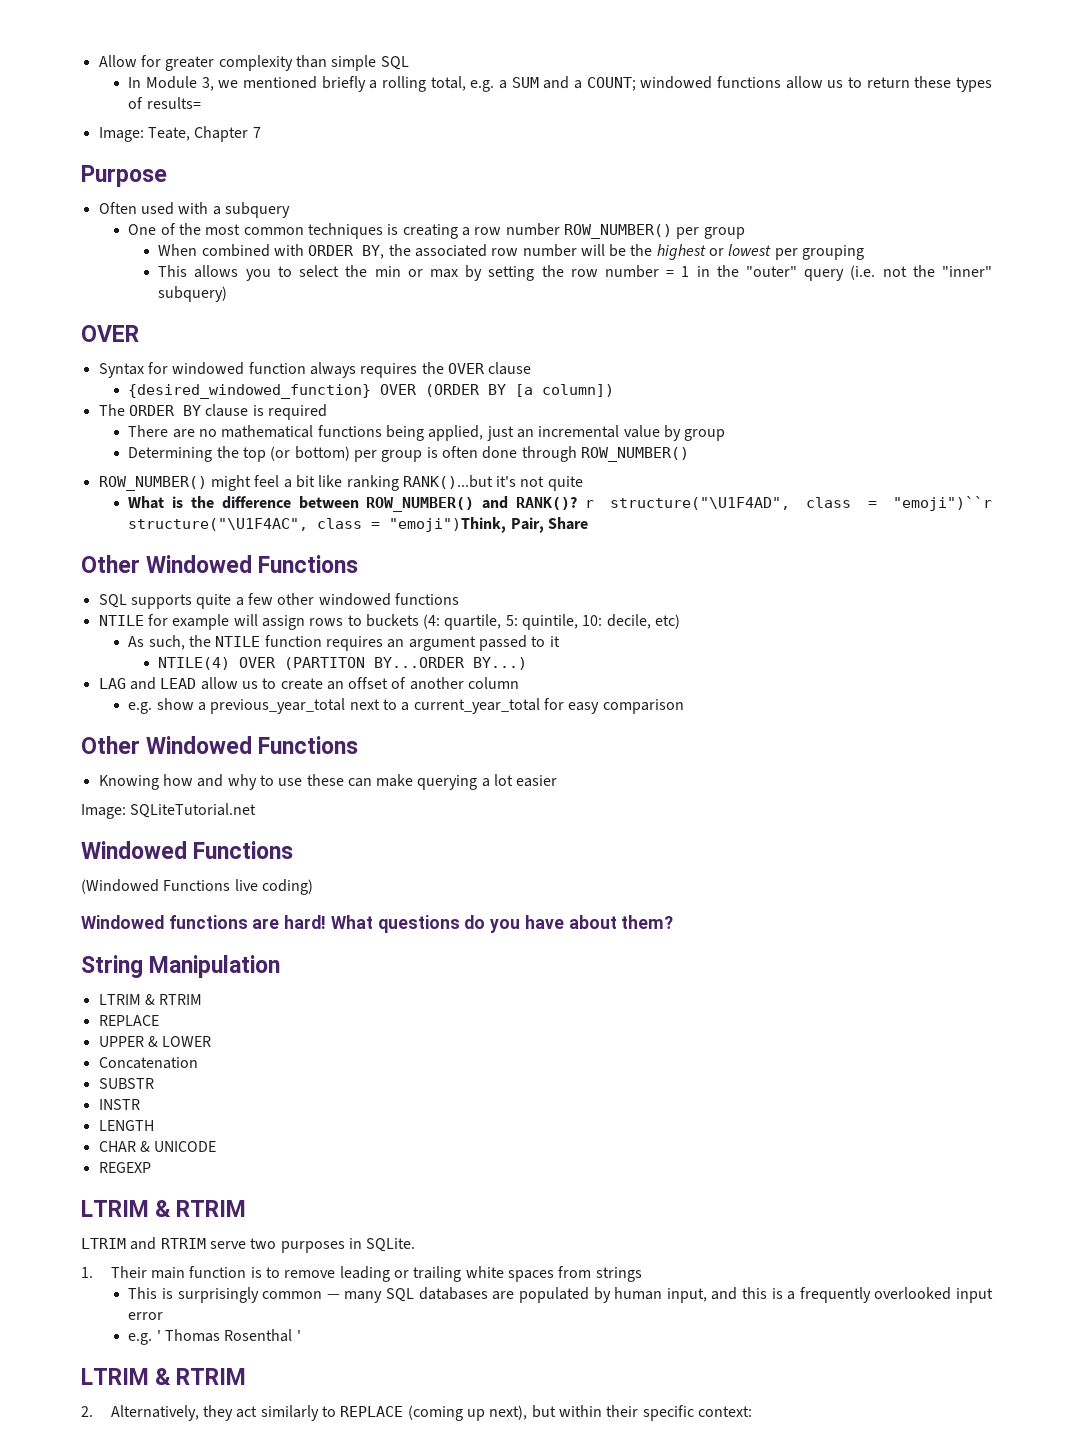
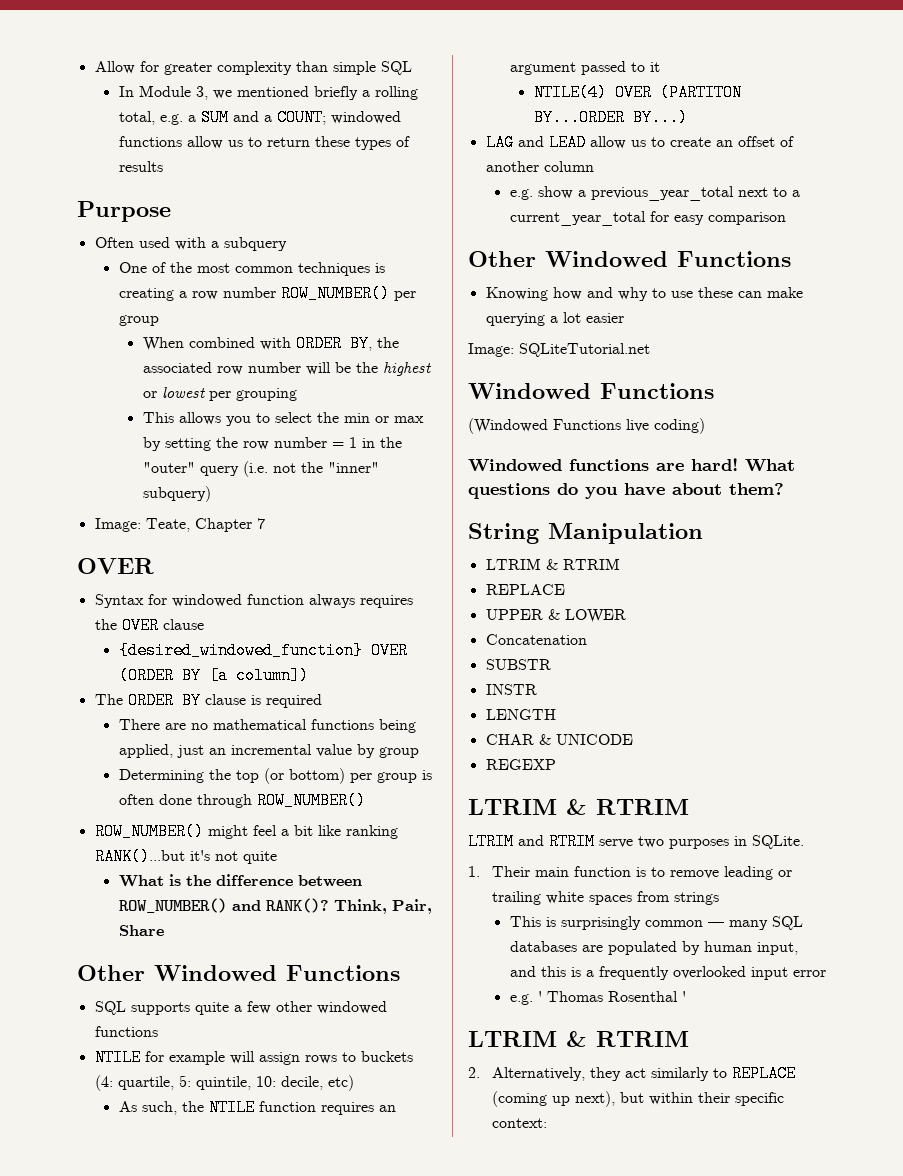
[146,97,201,109] [98,126,261,142] results= // Image: Teate, Chapter 7 -> [118,161,163,172] results
(228, 294) none -> [94,518,265,532] // Image: Teate, Chapter 7
[584,496,993,511] [128,517,507,533] r structure("\U1F4AD", class = "emoji")``r structure("\U1F4AC", class = "emoji")Think, -> [333,899,387,914] Think,

